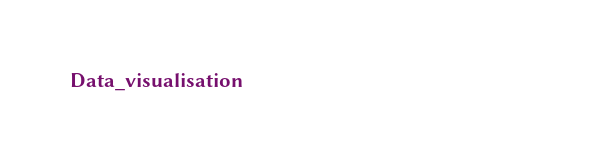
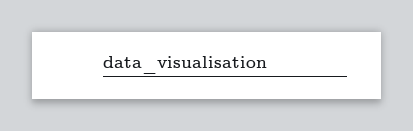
[70,73,243,91] Data_visualisation -> [103,56,267,74] data_visualisation

